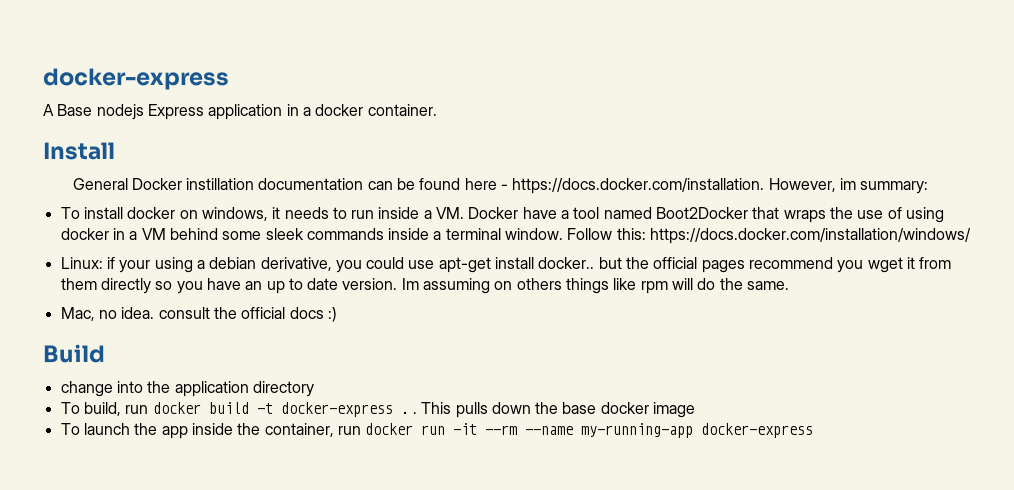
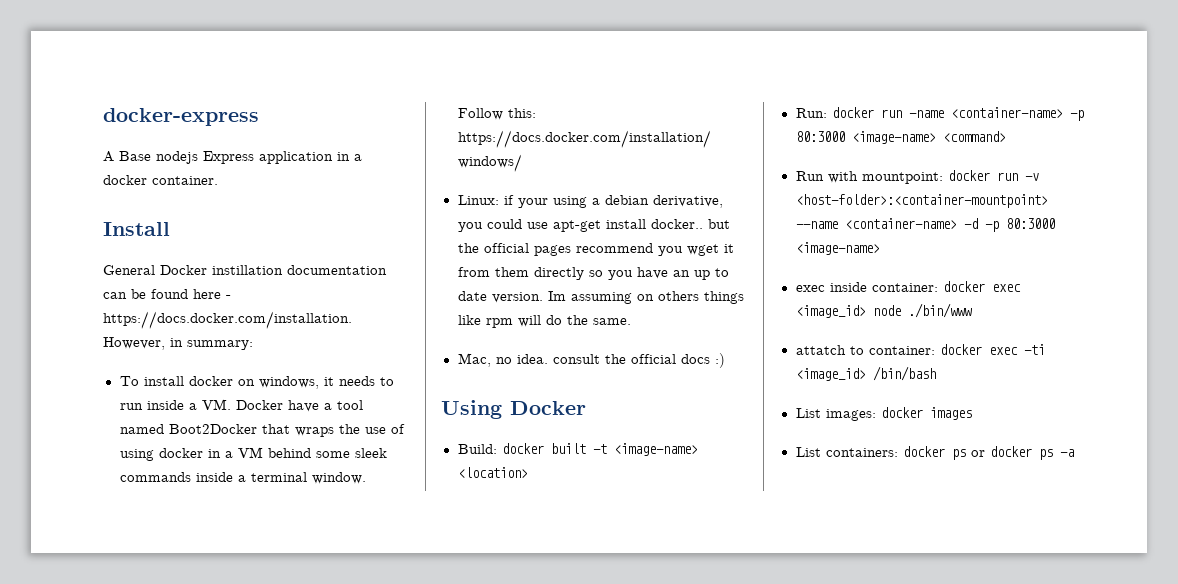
[840,178,857,190] im -> [170,338,183,347] in
[43,344,105,363] [60,381,314,397] [60,402,696,418] [60,423,814,439] Build // change into the application directory // To build, run docker build -t docker-express . . This pulls down the base docker image // To launch the app inside the container, run docker run -it --rm --name my-running-app docker-express -> [441,400,586,419] [457,443,698,456] [457,467,528,478] [795,107,1084,121] [795,131,1006,144] [795,170,1039,184] [795,194,1048,208] [795,218,1055,232] [795,242,880,255] [795,281,1021,292] [795,303,972,318] [795,344,1045,355] [795,366,936,381] [795,407,972,421] [795,446,1074,460] Using Docker // Build: docker built -t <image-name> <location> // Run: docker run -name <container-name> -p 80:3000 <image-name> <command> // Run with mountpoint: docker run -v <host-folder>:<container-mountpoint> --name <container-name> -d -p 80:3000 <image-name> // exec inside container: docker exec <image_id> node ./bin/www // attatch to container: docker exec -ti <image_id> /bin/bash // List images: docker images // List containers: docker ps or docker ps -a

